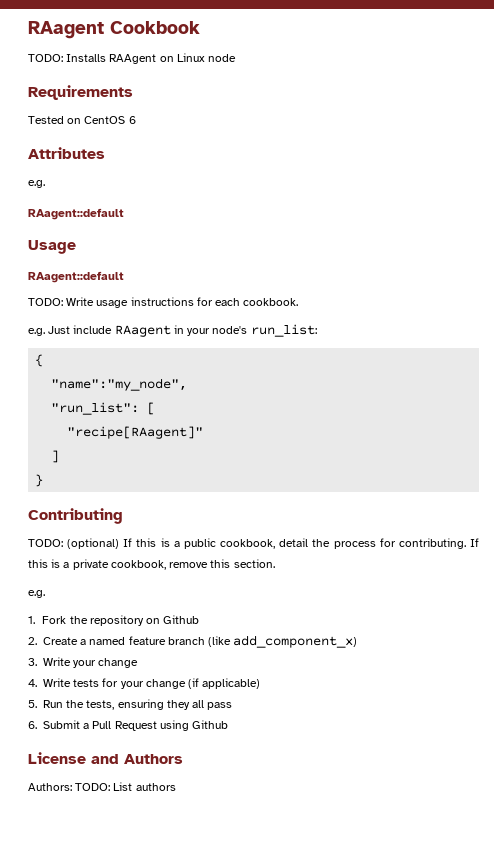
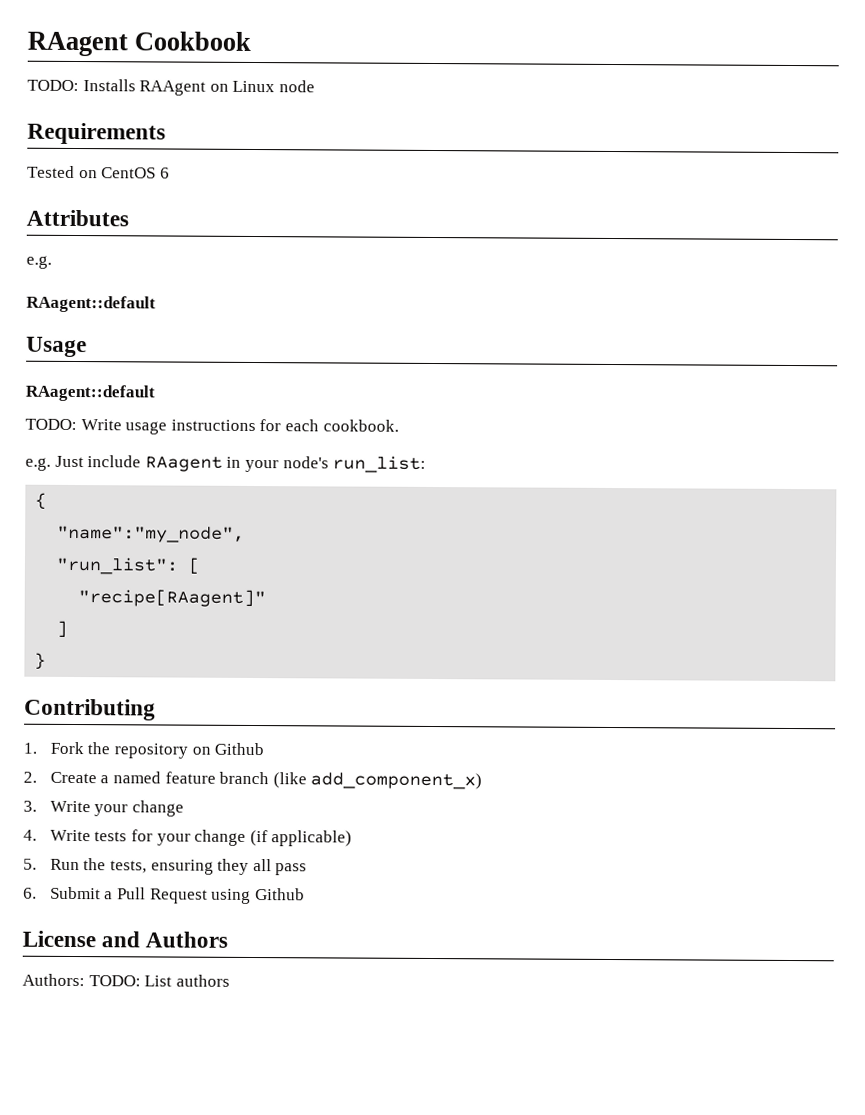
[28,538,479,549] [28,559,275,570] [28,590,45,598] // TODO: (optional) If this is a public cookbook, detail the process for contributing. If this is a private cookbook, remove this section. // e.g. -> (156, 709) none

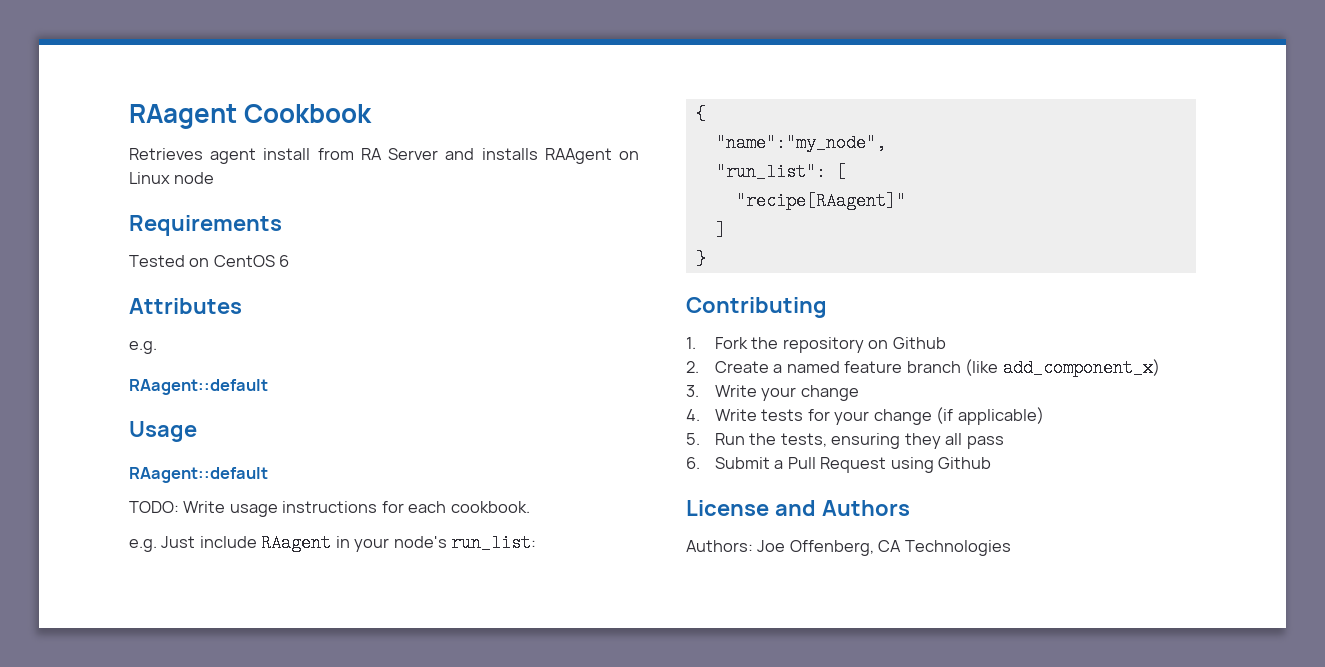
[27,79,136,92] TODO: Installs -> [129,148,538,164] Retrieves agent install from RA Server and installs
[88,974,230,987] TODO: List authors -> [757,540,1011,556] Joe Offenberg, CA Technologies

